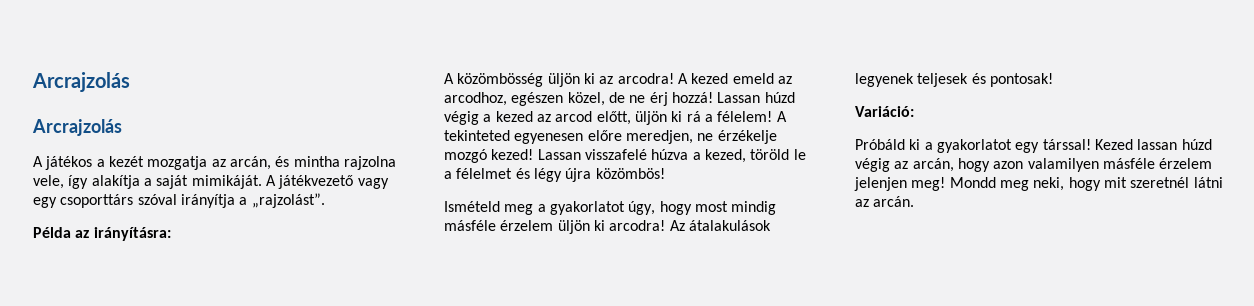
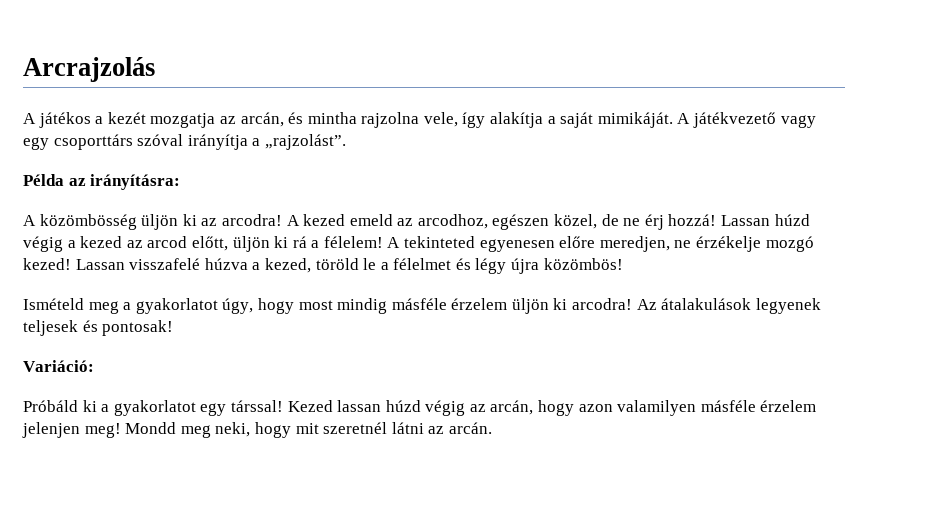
[32,72,130,92] [32,119,122,136] Arcrajzolás // Arcrajzolás -> [23,57,155,82] Arcrajzolás

